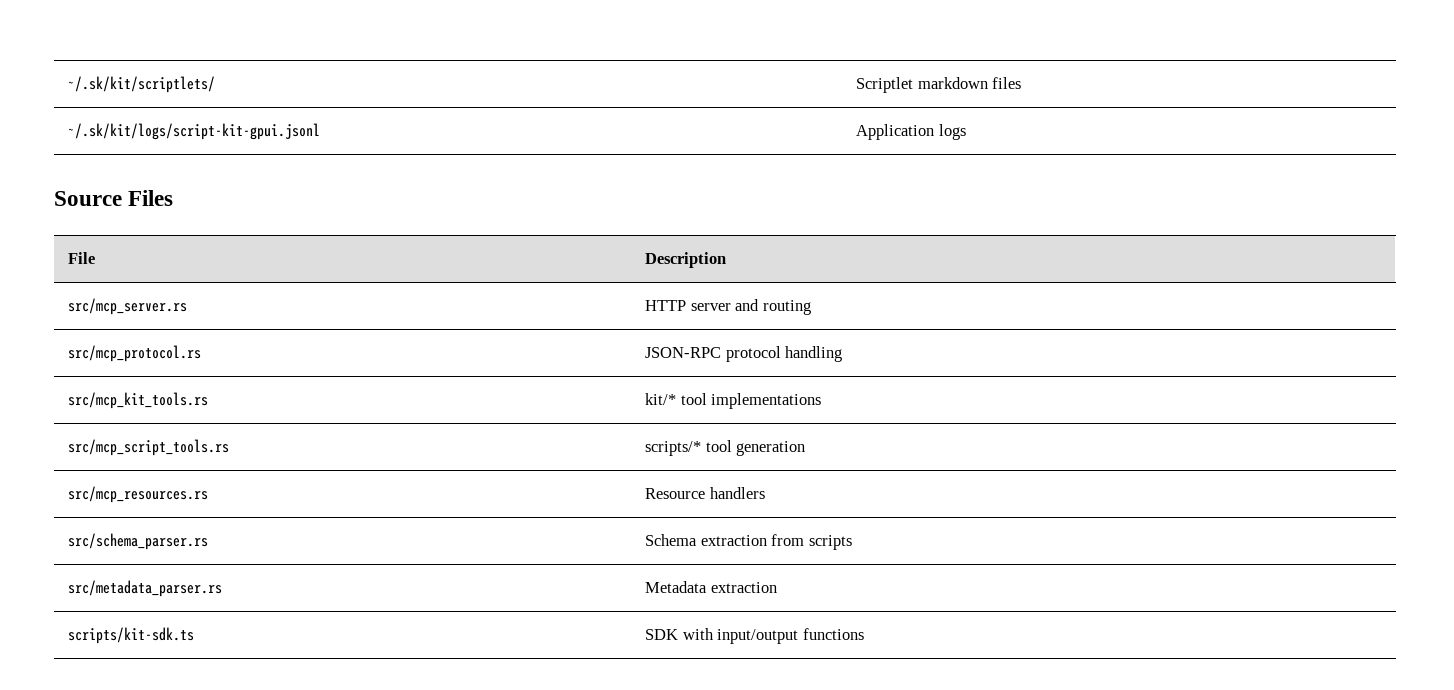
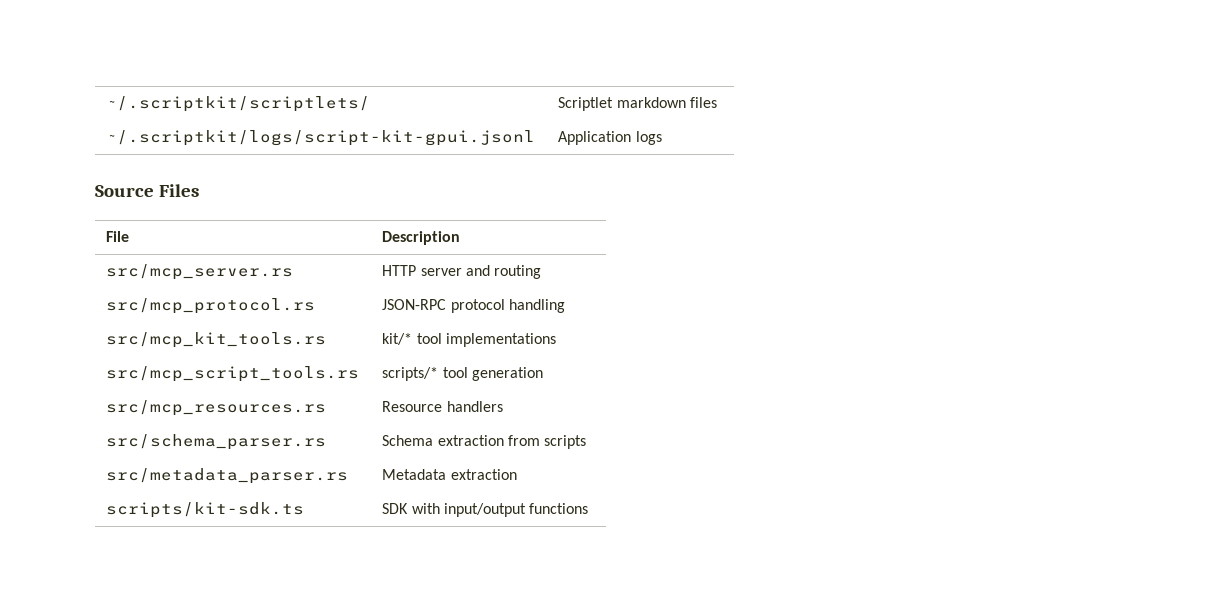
[68,76,216,93] ~/.sk/kit/scriptlets/ -> [106,96,371,112] ~/.scriptkit/scriptlets/
[68,123,321,140] ~/.sk/kit/logs/script-kit-gpui.jsonl -> [106,130,536,146] ~/.scriptkit/logs/script-kit-gpui.jsonl

